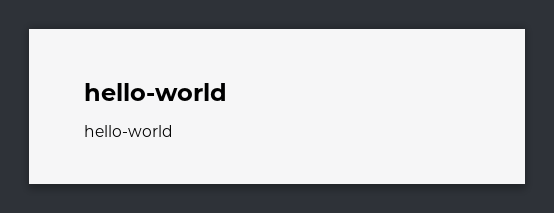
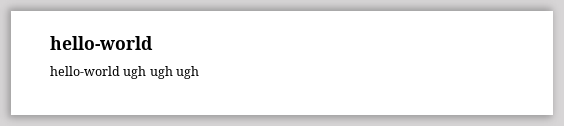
(173, 131) none -> [123,66,200,79] ugh ugh ugh

